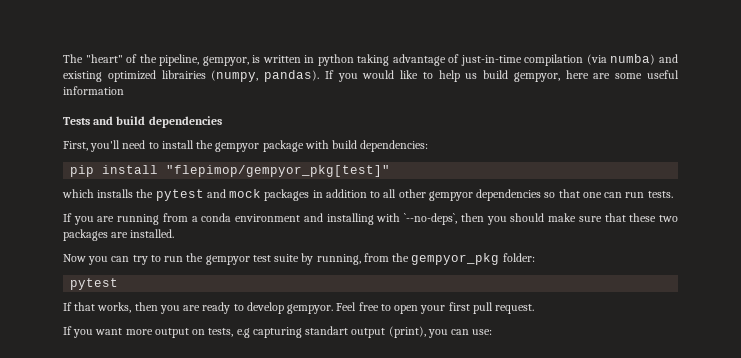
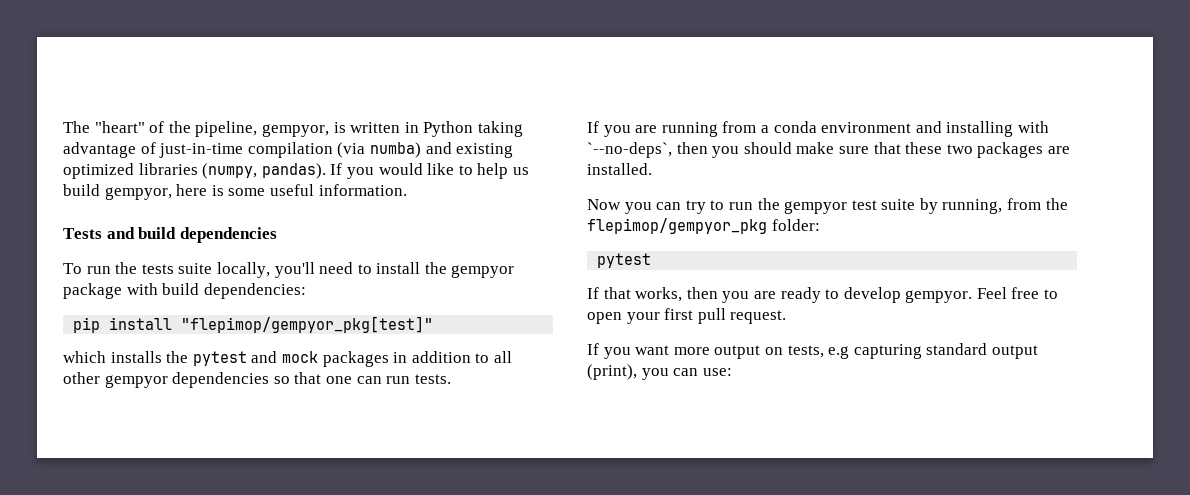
[317,54,354,66] python -> [423,121,474,137] Python
[161,70,206,79] librairies -> [138,163,198,175] libraries
[593,73,611,79] are -> [211,185,224,196] is
[63,86,124,95] information -> [318,184,407,196] information.
[63,141,88,151] First, -> [63,262,270,278] To run the tests suite locally,
[411,253,500,265] gempyor_pkg -> [587,218,767,234] flepimop/gempyor_pkg
[305,326,349,335] standart -> [926,343,988,355] standard

